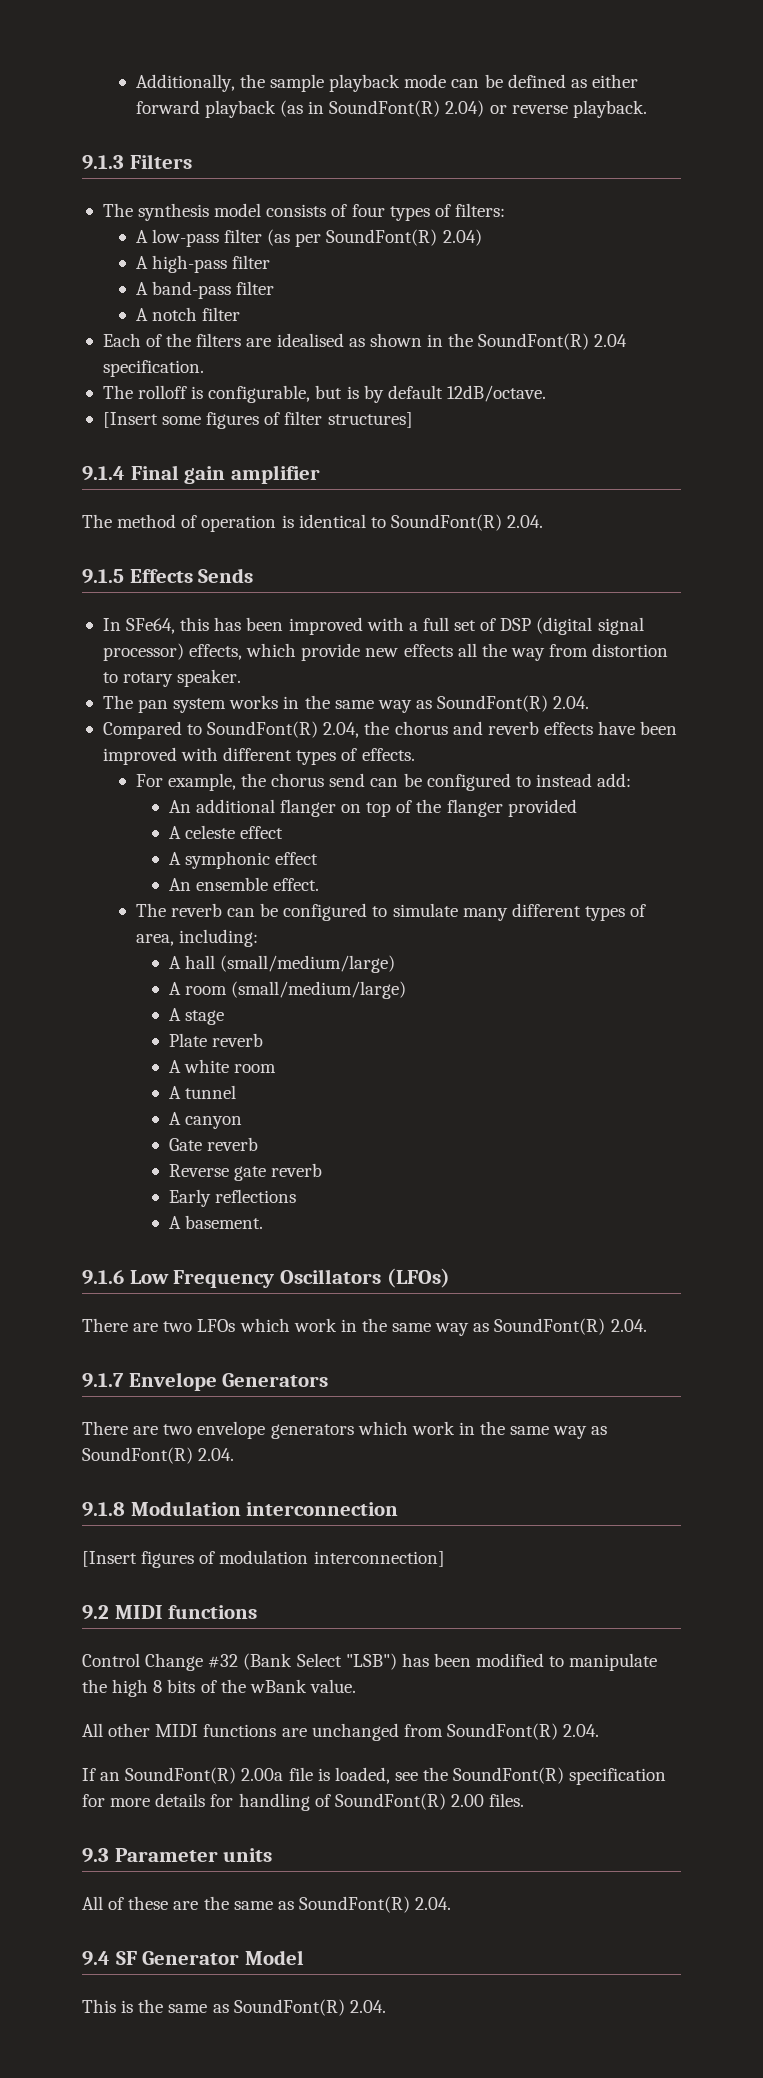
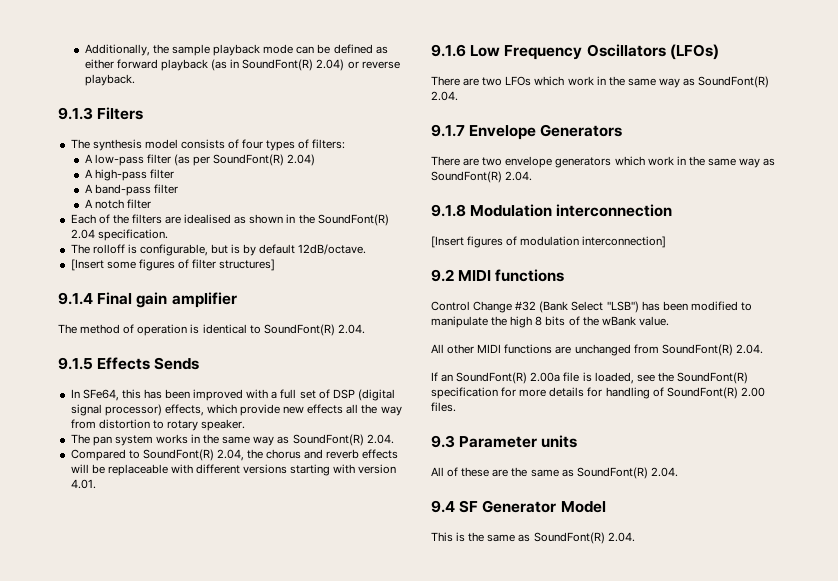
[598,721,678,735] [102,747,415,765] [135,773,632,791] [168,799,577,817] [168,825,283,839] [168,851,318,869] [168,877,319,891] [135,903,647,921] [135,929,258,947] [168,955,395,973] [168,981,406,999] [168,1008,224,1025] [168,1033,263,1047] [168,1059,276,1073] [168,1085,236,1099] [168,1112,242,1129] [168,1137,258,1151] [168,1163,322,1181] [168,1189,296,1207] [168,1215,263,1229] have been improved with different types of effects. // For example, the chorus send can be configured to instead add: // An additional flanger on top of the flanger provided // A celeste effect // A symphonic effect // An ensemble effect. // The reverb can be configured to simulate many different types of area, including: // A hall (small/medium/large) // A room (small/medium/large) // A stage // Plate reverb // A white room // A tunnel // A canyon // Gate reverb // Reverse gate reverb // Early reflections // A basement. -> [70,464,397,476] [70,479,96,489] will be replaceable with different versions starting with version 4.01.

